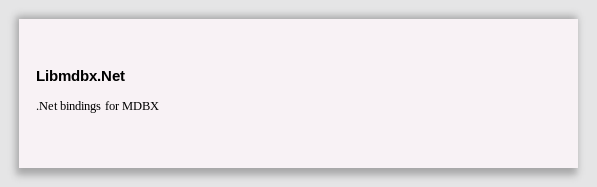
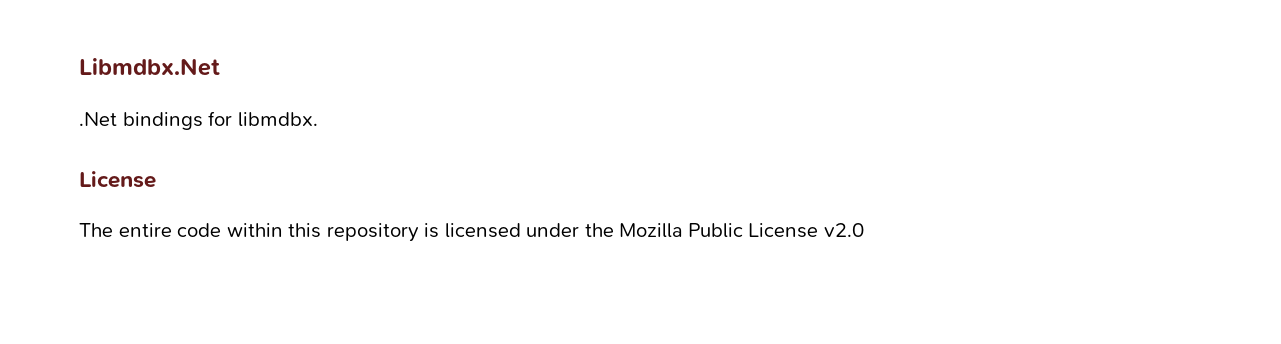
[122,102,160,110] MDBX -> [237,112,318,127] [79,171,156,188] [79,223,864,242] libmdbx. // License // The entire code within this repository is licensed under the Mozilla Public License v2.0

